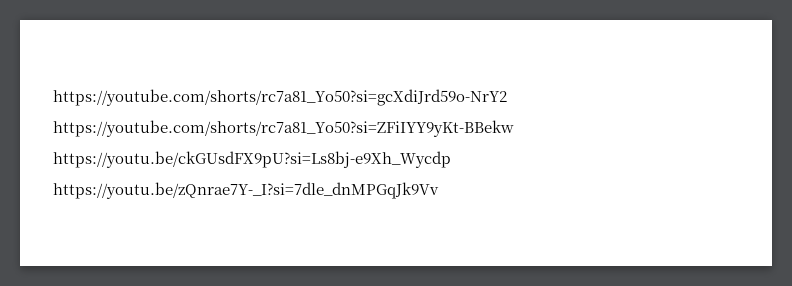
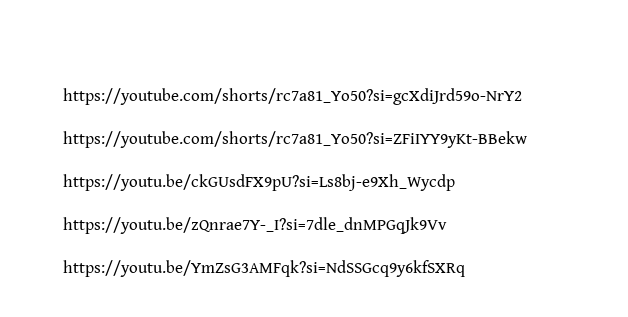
(439, 190) none -> [63,260,465,277] // https://youtu.be/YmZsG3AMFqk?si=NdSSGcq9y6kfSXRq

